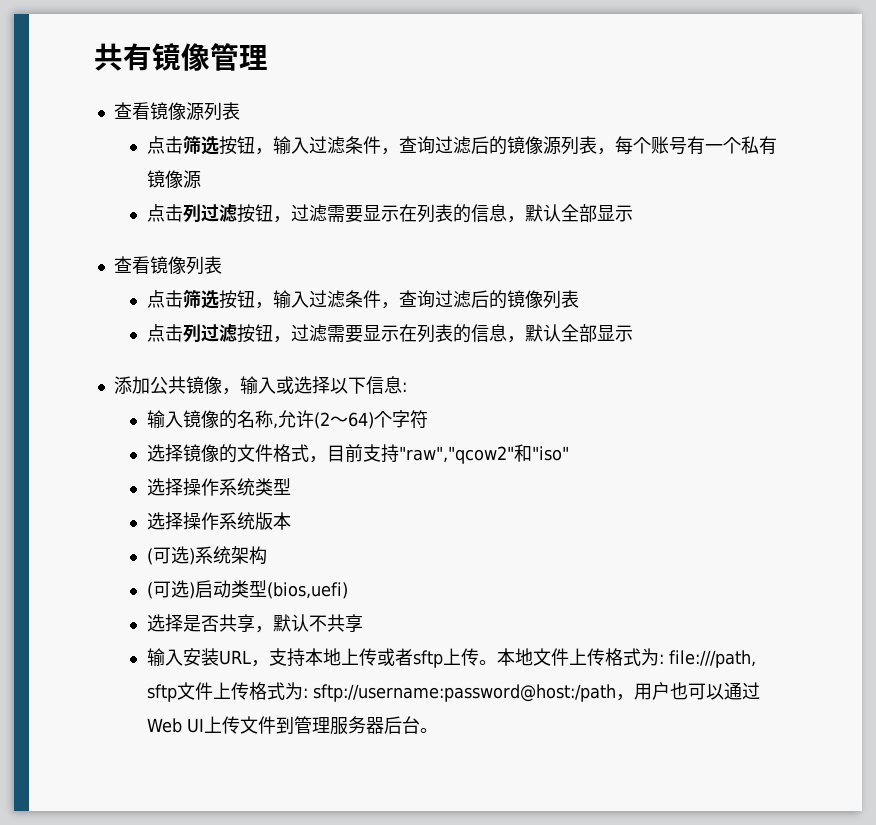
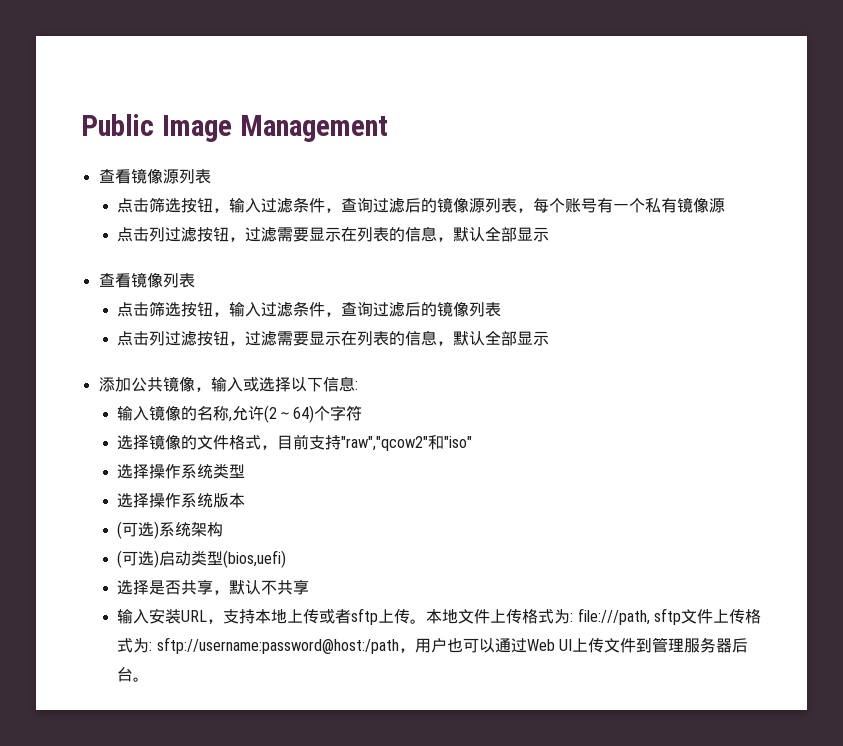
[94,43,268,71] 共有镜像管理 -> [81,114,388,142] Public Image Management

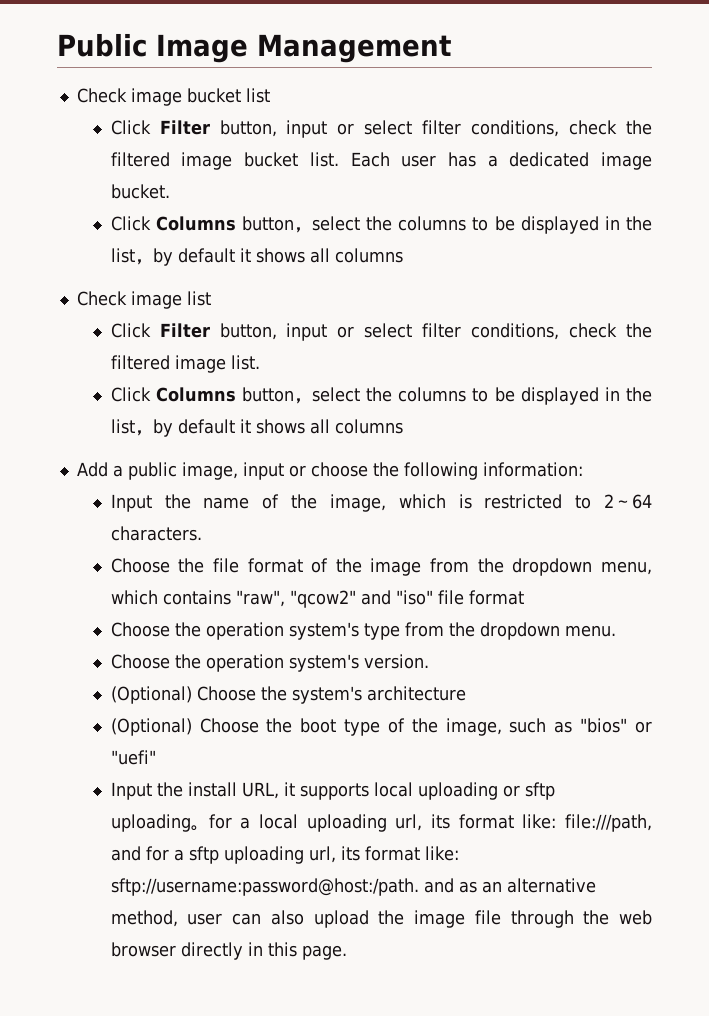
[98,168,211,184] [117,197,726,213] [117,226,550,242] [98,272,195,288] [117,301,502,317] [117,330,550,346] [98,376,358,392] [117,405,363,423] [117,434,473,451] [117,463,246,479] [117,493,246,508] [117,521,224,539] [117,550,287,568] [117,580,310,595] [117,608,762,625] [117,637,749,654] [117,667,150,682] 查看镜像源列表 // 点击筛选按钮，输入过滤条件，查询过滤后的镜像源列表，每个账号有一个私有镜像源 // 点击列过滤按钮，过滤需要显示在列表的信息，默认全部显示 // 查看镜像列表 // 点击筛选按钮，输入过滤条件，查询过滤后的镜像列表 // 点击列过滤按钮，过滤需要显示在列表的信息，默认全部显示 // 添加公共镜像，输入或选择以下信息: // 输入镜像的名称,允许(2～64)个字符 // 选择镜像的文件格式，目前支持"raw","qcow2"和"iso" // 选择操作系统类型 // 选择操作系统版本 // (可选)系统架构 // (可选)启动类型(bios,uefi) // 选择是否共享，默认不共享 // 输入安装URL，支持本地上传或者sftp上传。本地文件上传格式为: file:///path, sftp文件上传格式为: sftp://username:password@host:/path，用户也可以通过Web UI上传文件到管理服务器后台。 -> [76,88,270,106] [110,120,652,138] [110,152,653,170] [110,184,170,199] [110,216,653,234] [110,248,403,266] [76,291,211,309] [110,323,652,341] [110,355,260,373] [110,387,653,405] [110,419,403,437] [76,462,583,480] [110,494,652,512] [110,526,202,541] [110,558,653,576] [110,590,524,608] [110,622,616,640] [110,654,429,672] [110,686,466,704] [110,718,653,736] [110,750,156,765] [110,782,555,800] [110,814,652,832] [110,846,459,864] [110,878,596,896] [110,910,652,928] [110,942,347,960] Check image bucket list // Click Filter button, input or select filter conditions, check the filtered image bucket list. Each user has a dedicated image bucket. // Click Columns button，select the columns to be displayed in the list，by default it shows all columns // Check image list // Click Filter button, input or select filter conditions, check the filtered image list. // Click Columns button，select the columns to be displayed in the list，by default it shows all columns // Add a public image, input or choose the following information: // Input the name of the image, which is restricted to 2～64 characters. // Choose the file format of the image from the dropdown menu, which contains "raw", "qcow2" and "iso" file format // Choose the operation system's type from the dropdown menu. // Choose the operation system's version. // (Optional) Choose the system's architecture // (Optional) Choose the boot type of the image, such as "bios" or "uefi" // Input the install URL, it supports local uploading or sftp uploading。for a local uploading url, its format like: file:///path, and for a sftp uploading url, its format like: sftp://username:password@host:/path. and as an alternative method, user can also upload the image file through the web browser directly in this page.

